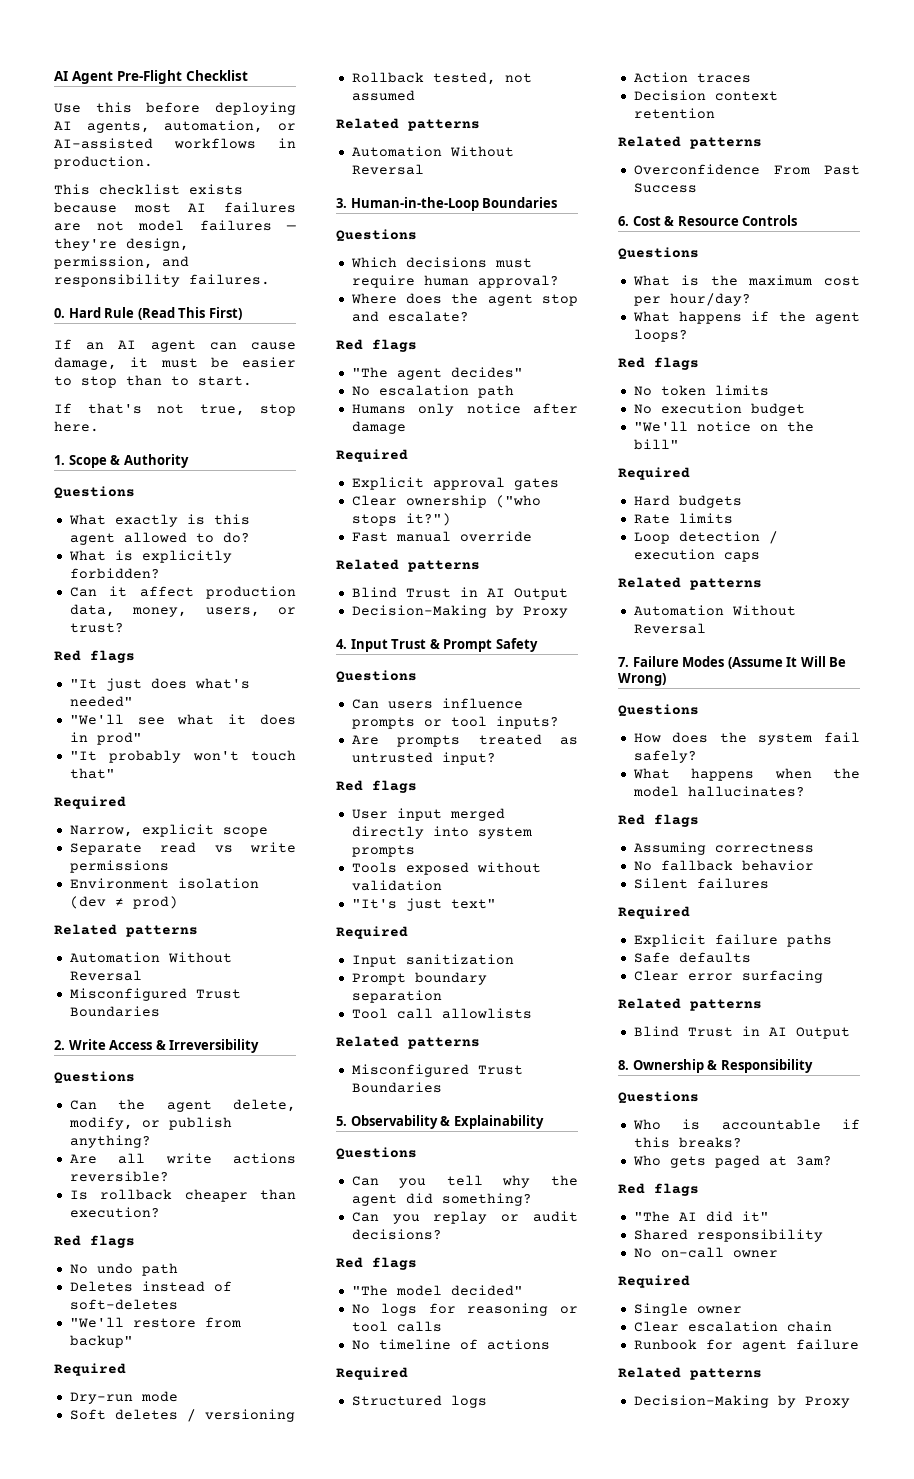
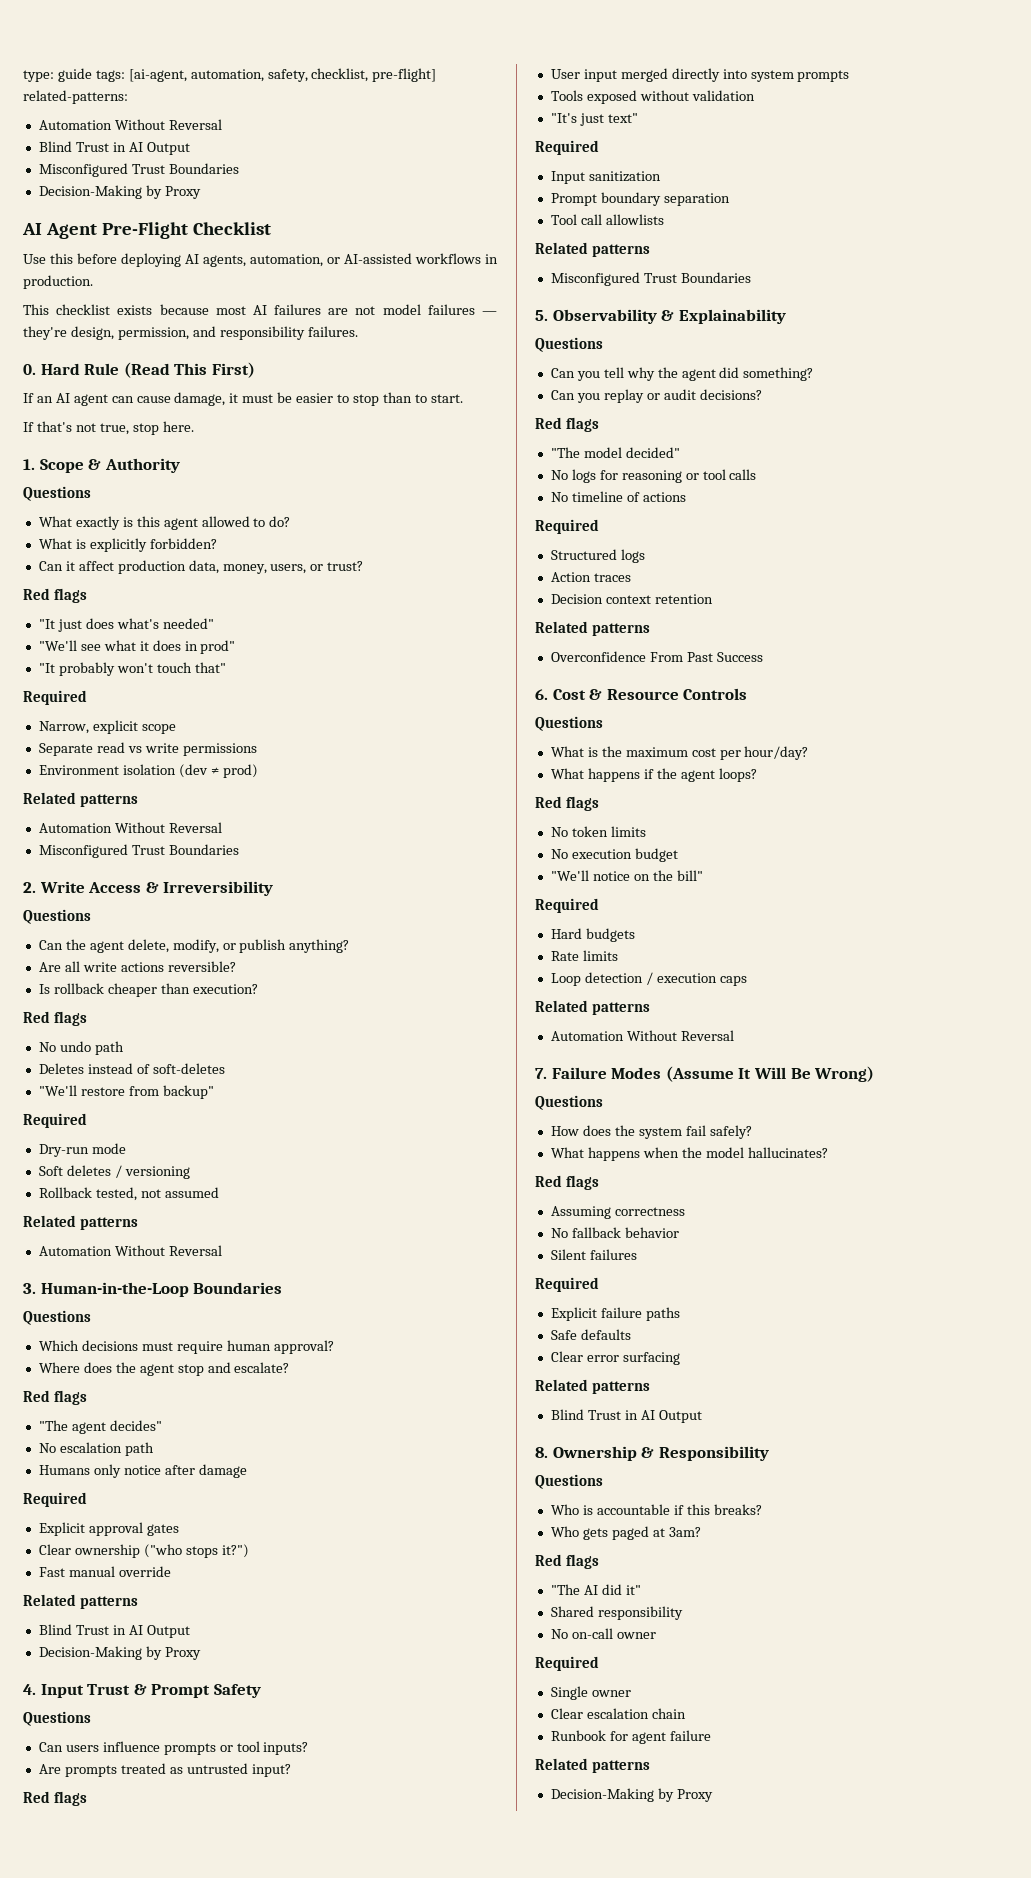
(54, 76) none -> [23,68,437,82] [23,90,128,104] [38,119,222,130] [38,141,190,155] [38,163,239,177] [38,185,201,199] type: guide tags: [ai-agent, automation, safety, checklist, pre-flight] related-patterns: // Automation Without Reversal // Blind Trust in AI Output // Misconfigured Trust Boundaries // Decision-Making by Proxy //

